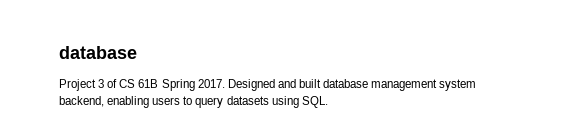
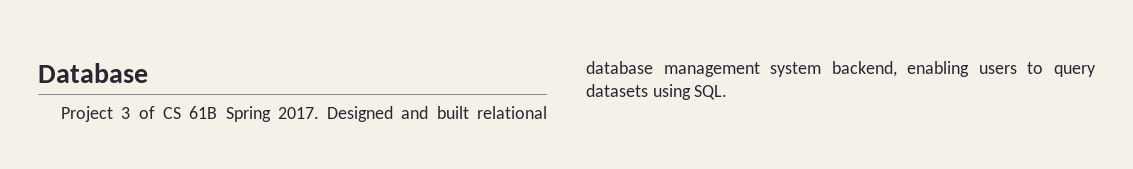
[59,46,137,59] database -> [38,63,148,83] Database
(321, 83) none -> [477,106,548,119] relational

